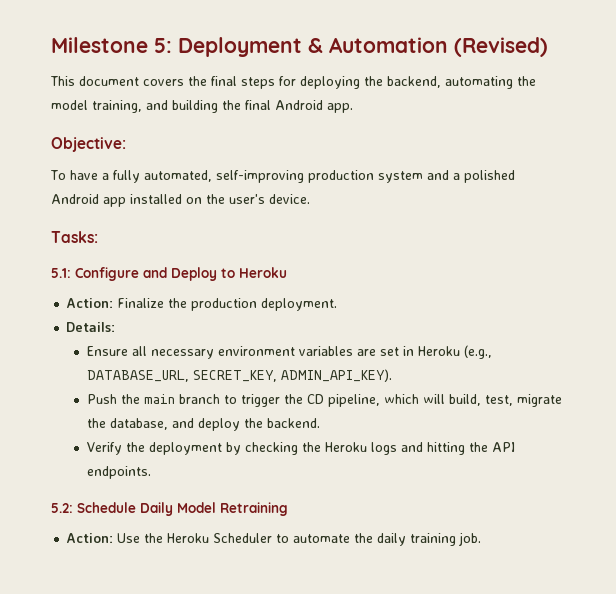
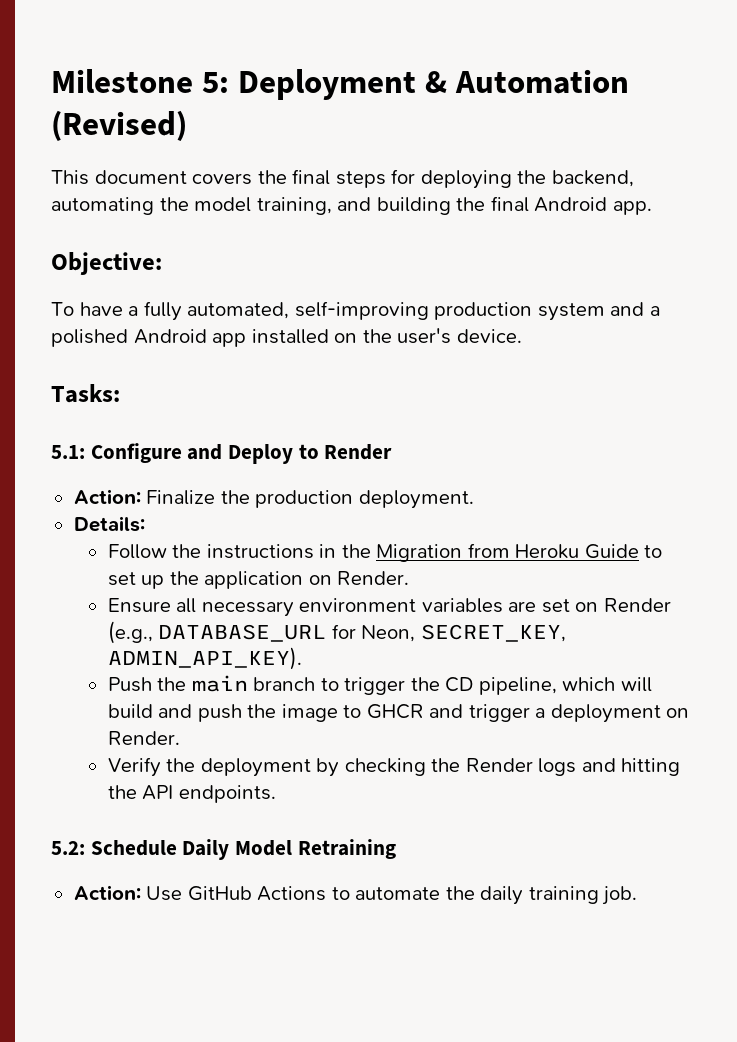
[239,267,287,278] Heroku -> [324,444,393,460] Render
(116, 327) none -> [107,543,663,562] [107,571,410,589] // Follow the instructions in the Migration from Heroku Guide to set up the application on Render.
[402,345,492,359] [86,370,189,382] in Heroku (e.g., DATABASE_URL, -> [575,598,671,612] [107,621,416,644] on Render (e.g., DATABASE_URL for Neon,
[448,394,562,407] [86,418,320,431] build, test, migrate the database, and deploy the backend. -> [107,704,690,723] [107,731,180,745] build and push the image to GHCR and trigger a deployment on Render.
[324,442,367,452] Heroku -> [465,758,533,772] Render
[144,533,273,543] the Heroku Scheduler -> [187,886,327,901] GitHub Actions

